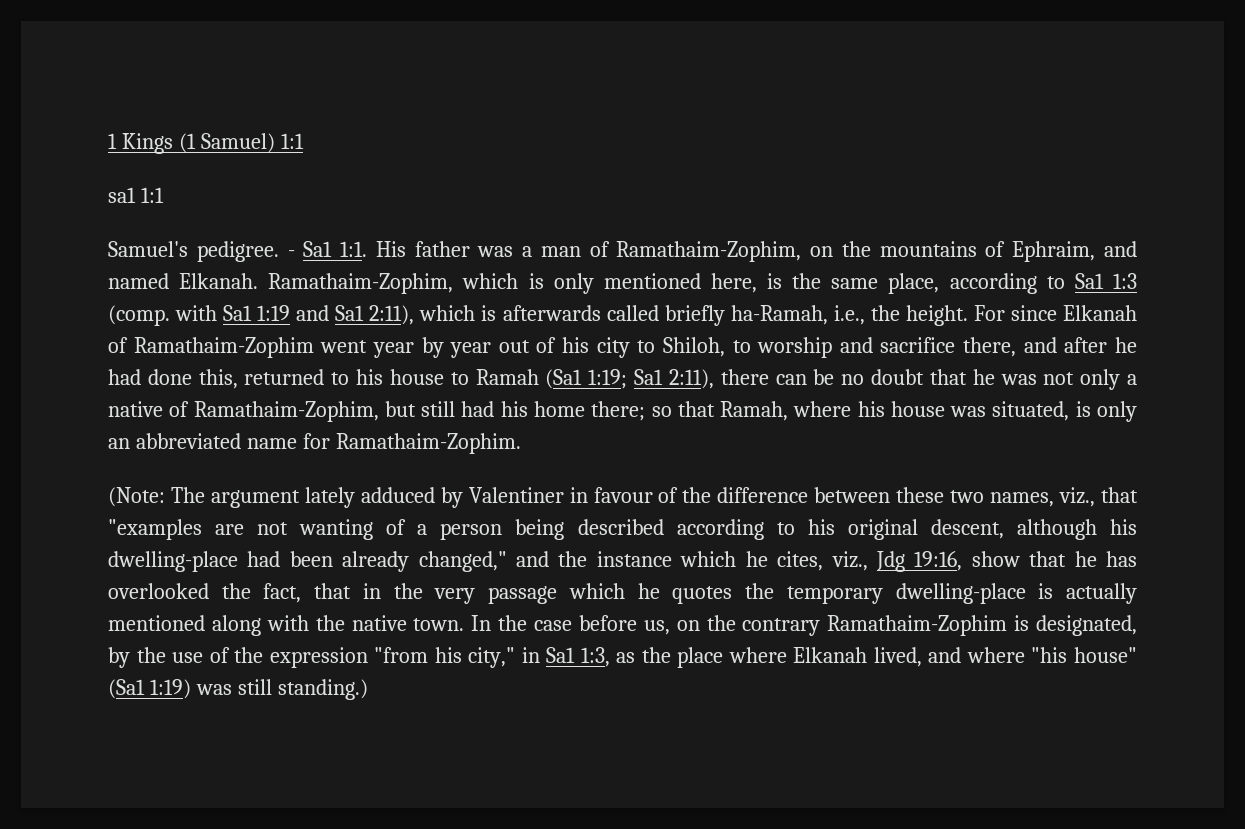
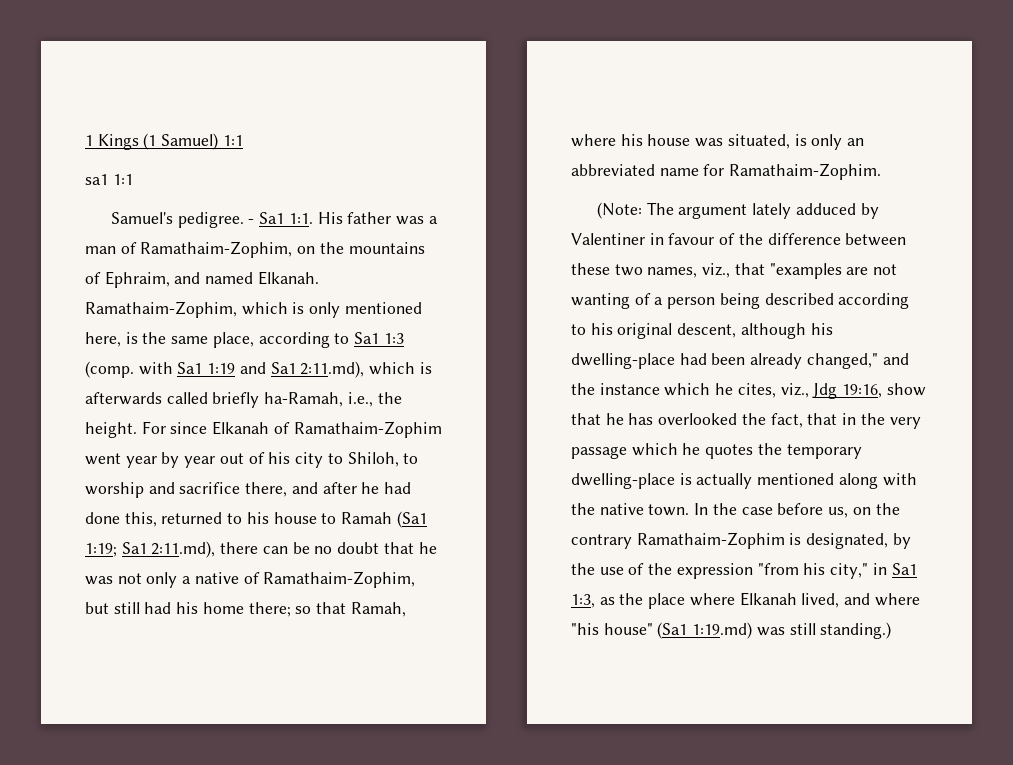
[369,305,415,325] 2:11), -> [300,361,365,378] 2:11.md),
[668,369,714,389] 2:11), -> [151,541,216,558] 2:11.md),
[149,679,191,699] 1:19) -> [692,622,753,639] 1:19.md)

